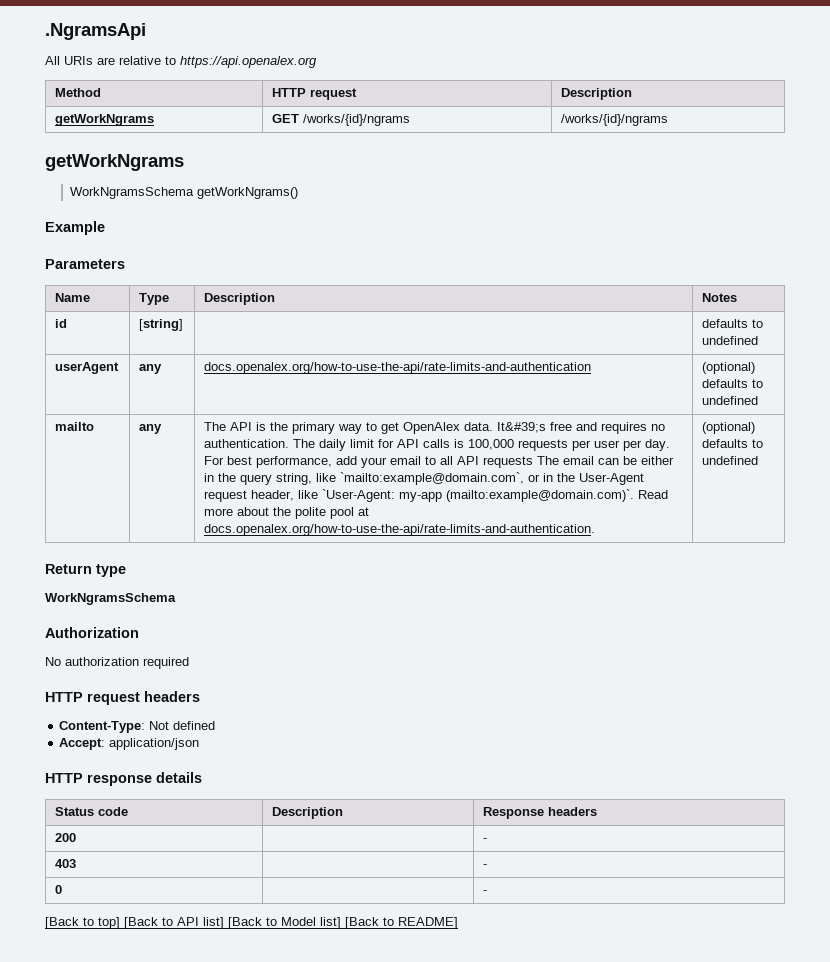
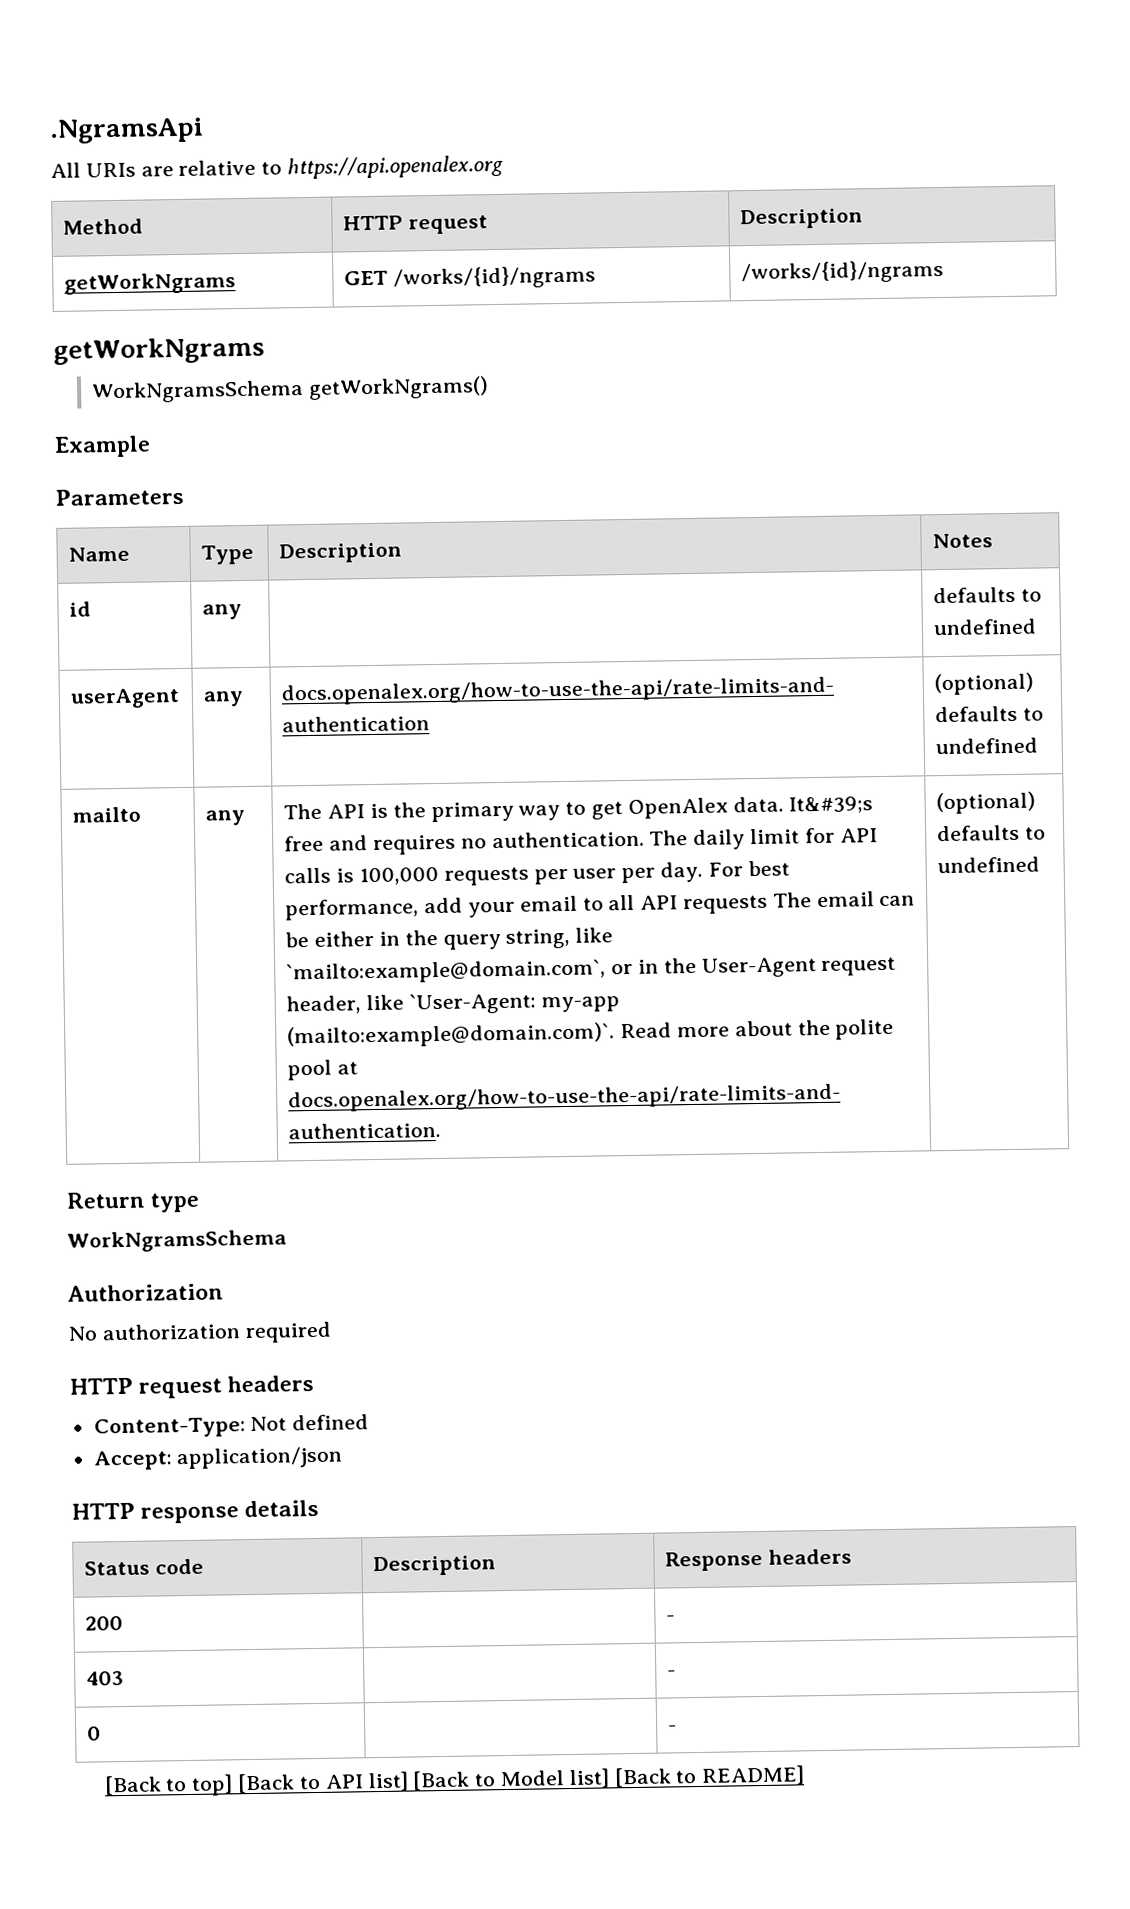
[139,319,184,331] [string] -> [202,604,243,620] any

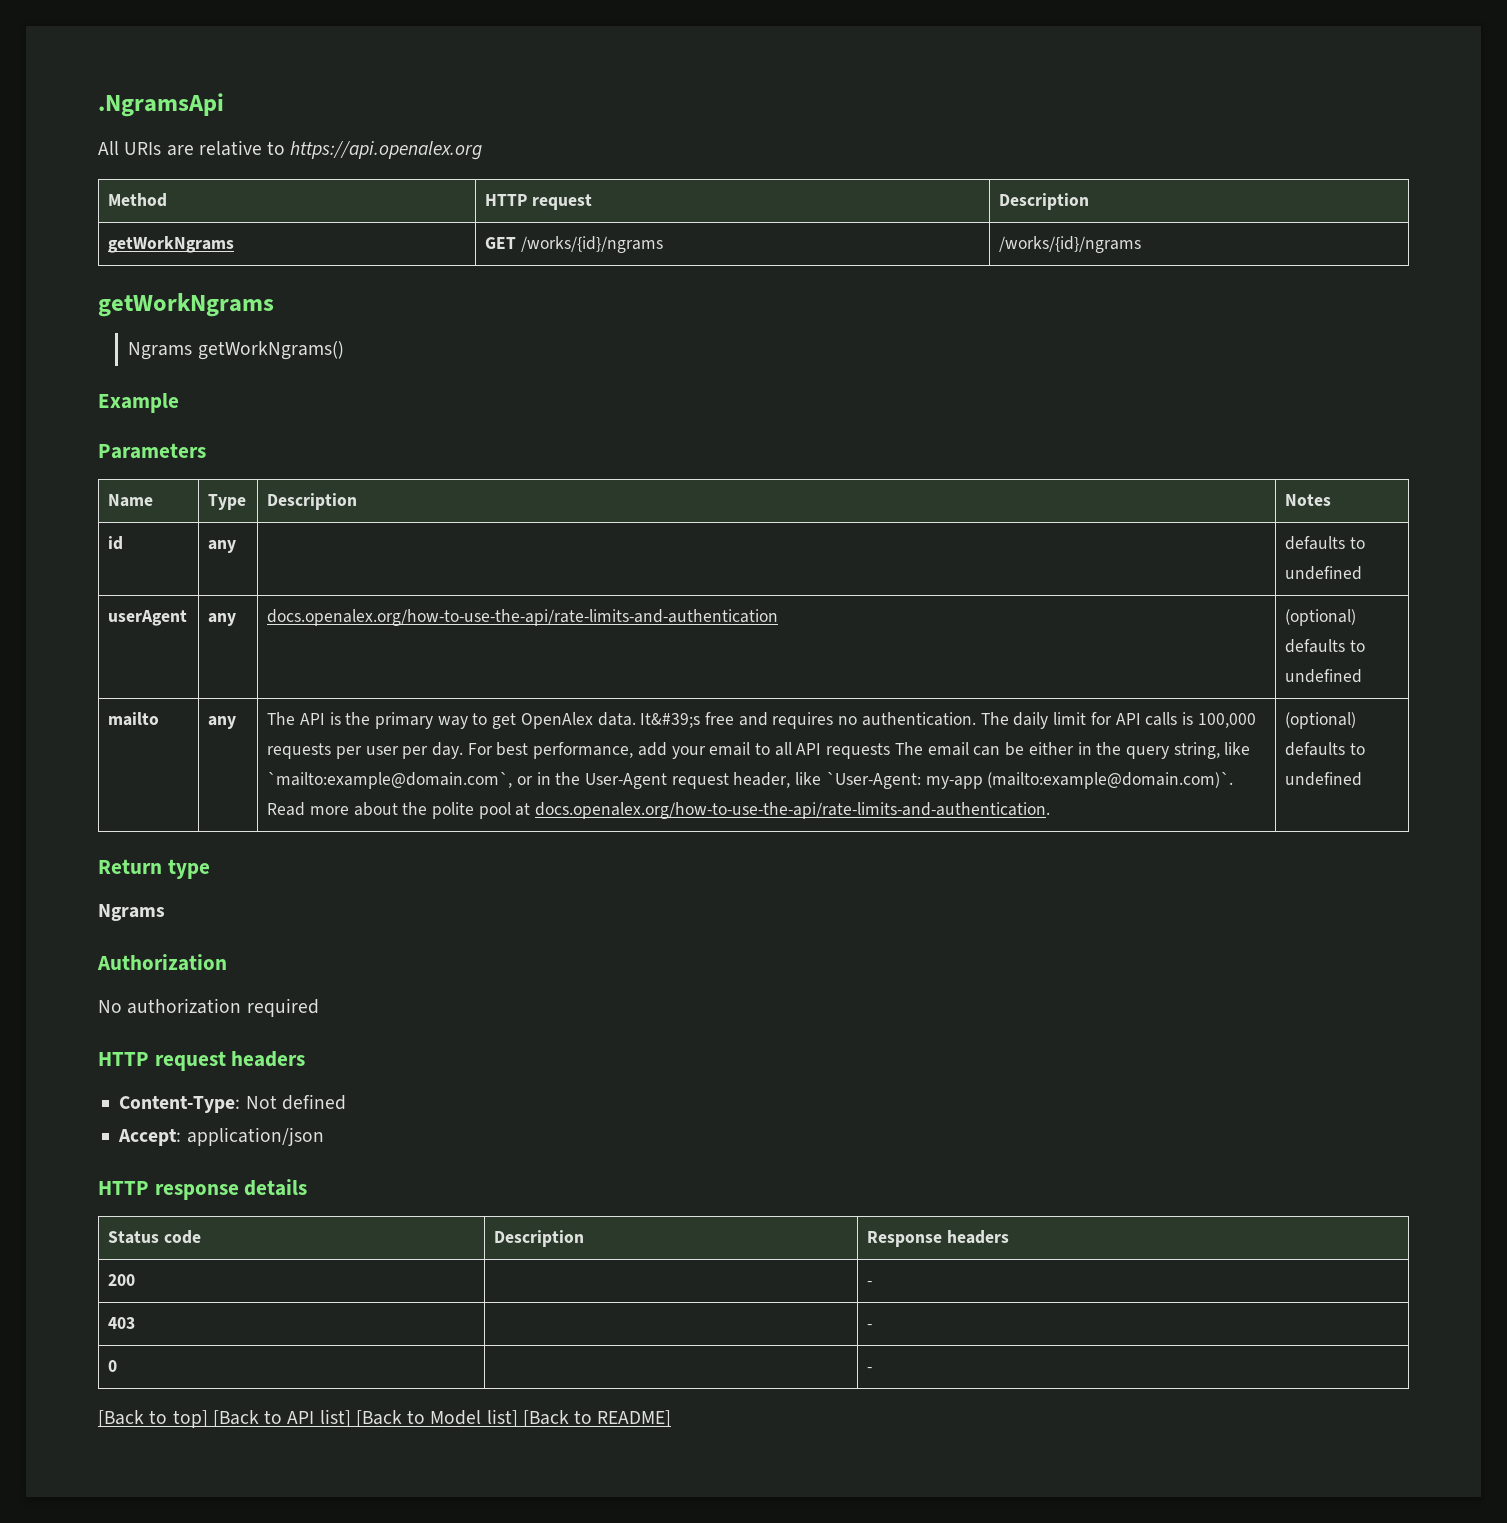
[91,380,305,404] WorkNgramsSchema -> [128,342,193,360] Ngrams
[67,1229,287,1253] WorkNgramsSchema -> [98,904,165,921] Ngrams

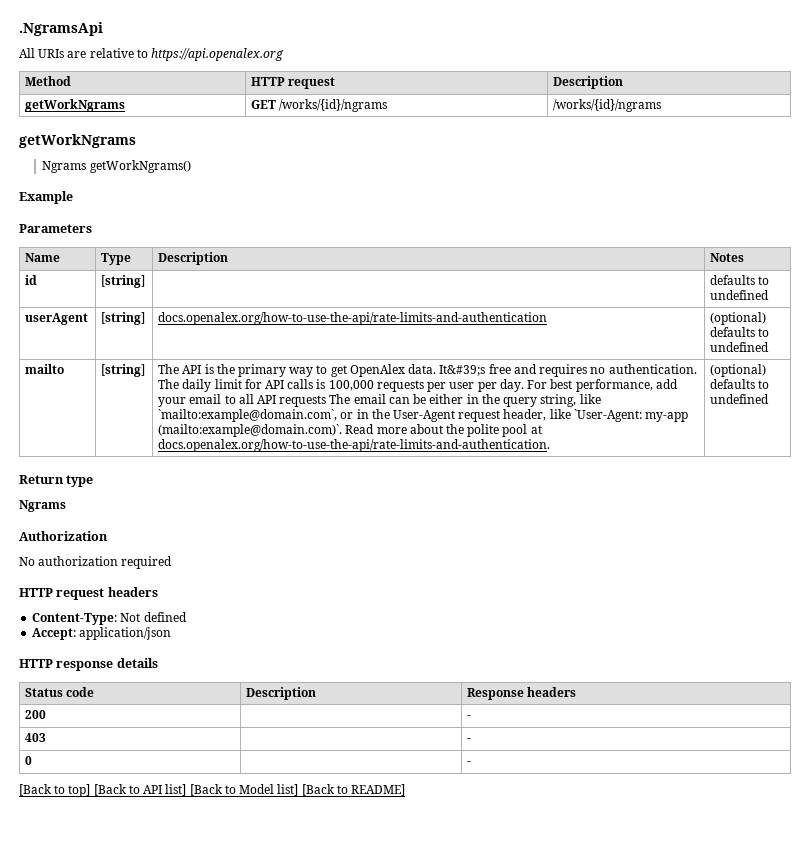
[208,540,237,553] any -> [101,275,146,288] [string]
[208,613,237,626] any -> [101,312,146,325] [string]
[208,716,237,729] any -> [101,364,146,377] [string]

